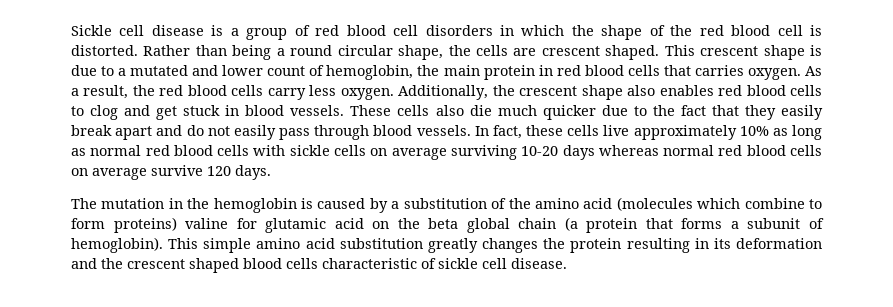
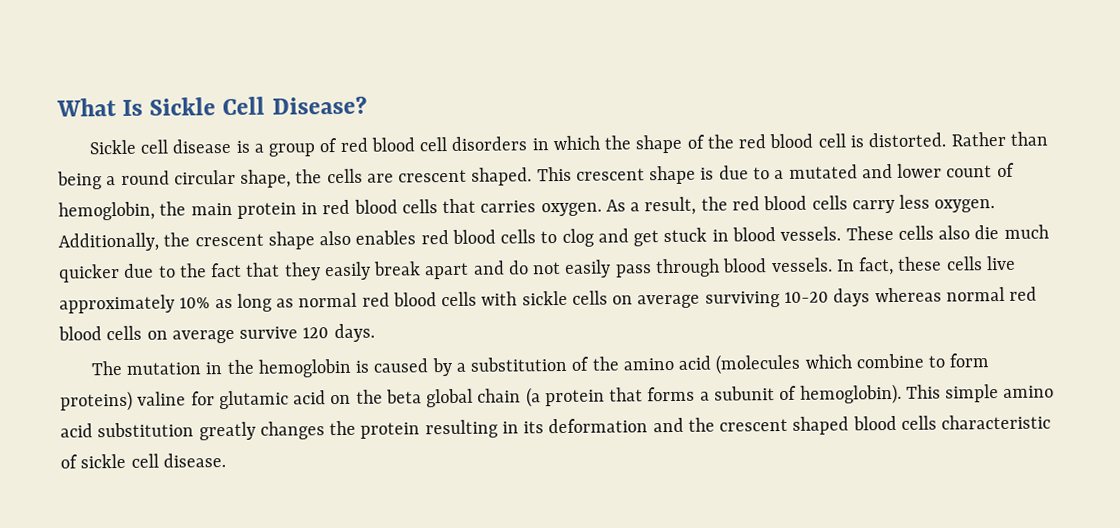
(71, 30) none -> [56,95,367,117] What Is Sickle Cell Disease? //

